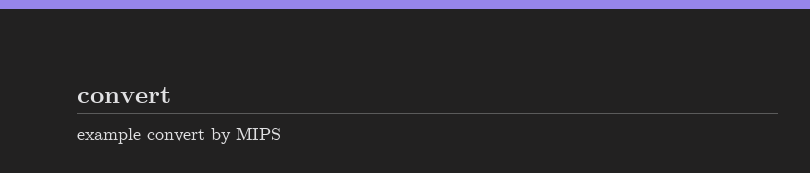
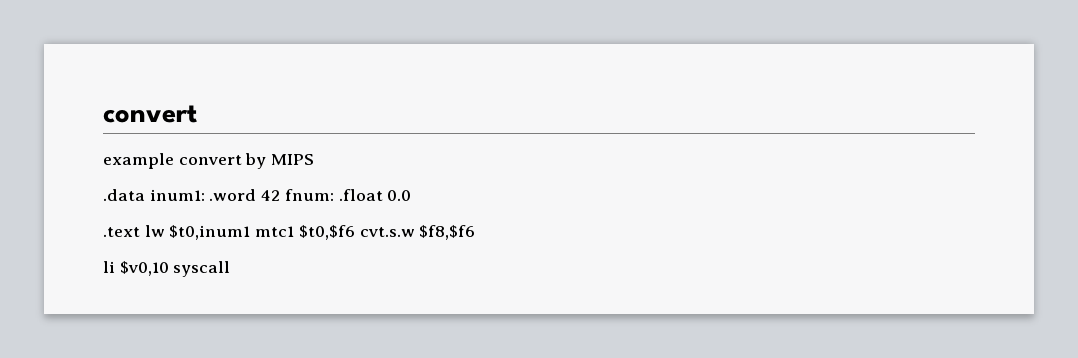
(281, 133) none -> [103,189,412,201] [103,225,476,240] [103,261,231,277] // .data inum1: .word 42 fnum: .float 0.0 // .text lw $t0,inum1 mtc1 $t0,$f6 cvt.s.w $f8,$f6 // li $v0,10 syscall

